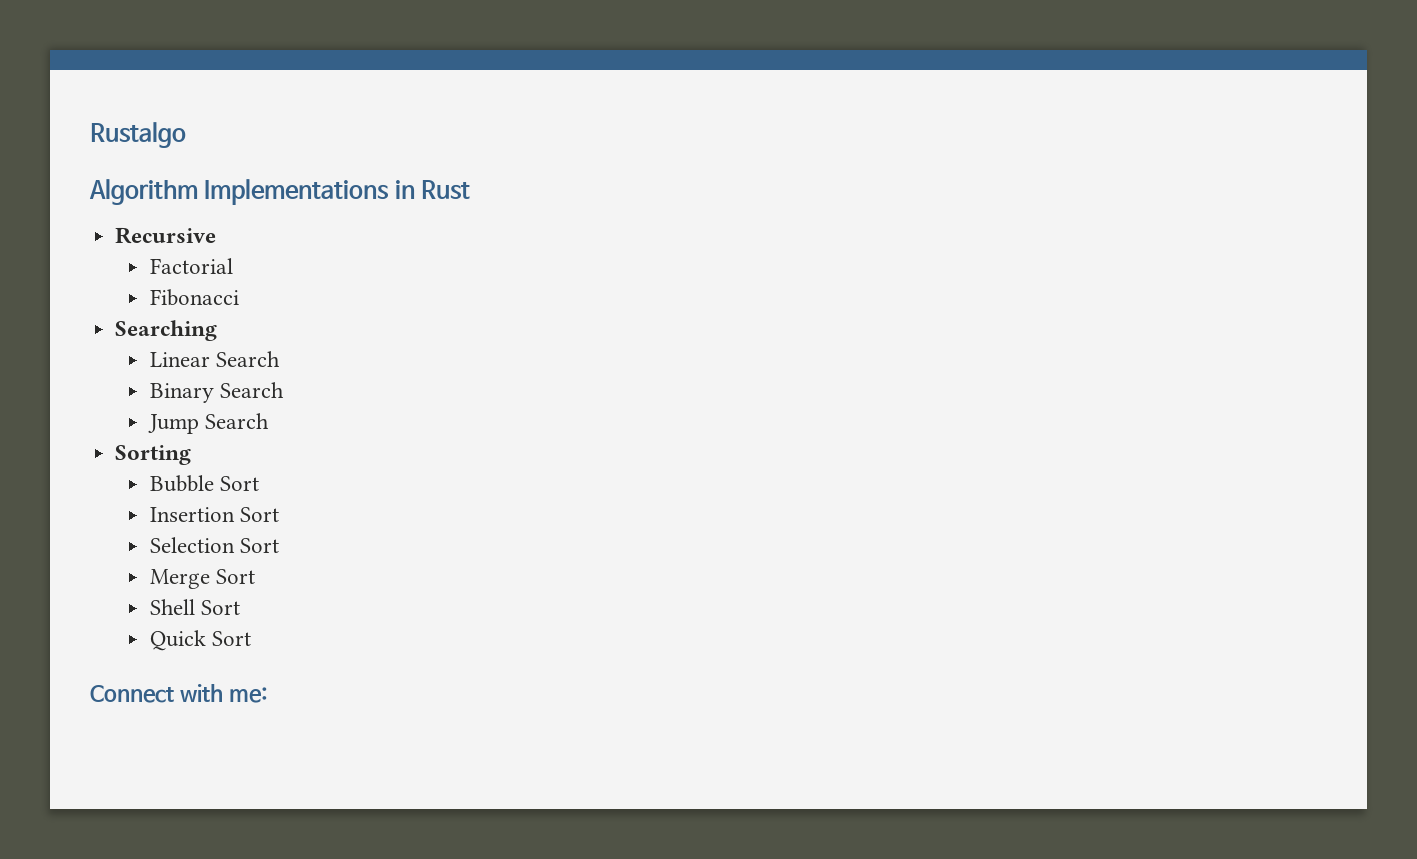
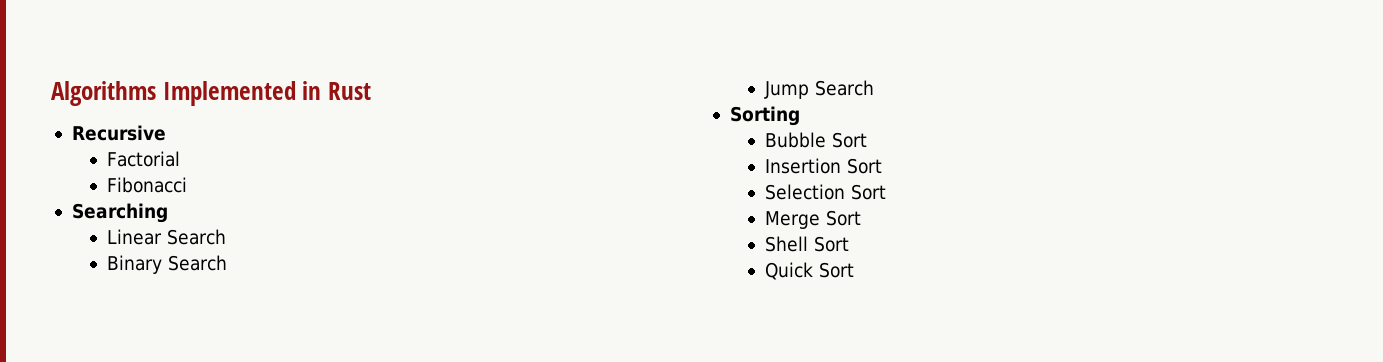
[90,122,186,148] [89,179,390,205] Rustalgo // Algorithm Implementations -> [51,81,296,106] Algorithms Implemented
[90,684,268,703] // Connect with me: -> (854, 270) none

